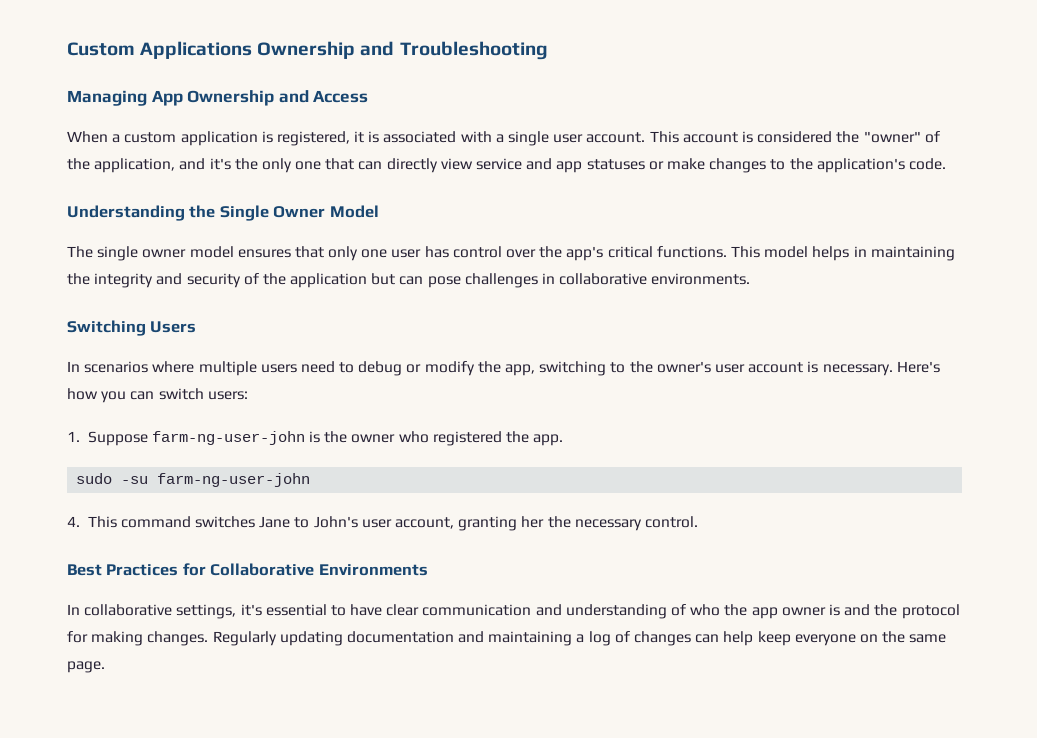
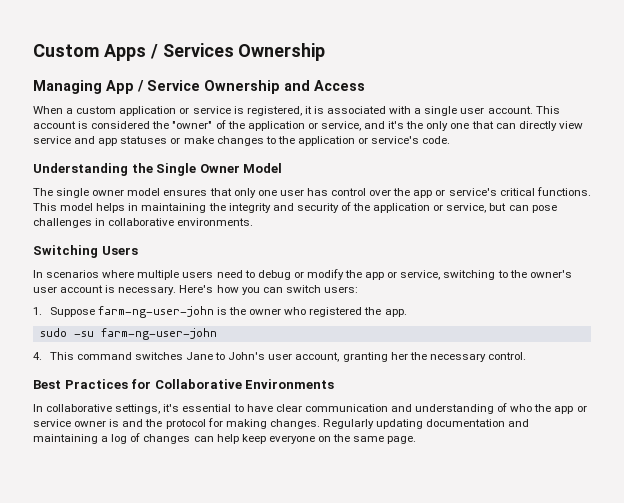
[140,41,548,60] Applications Ownership and Troubleshooting -> [103,43,326,61] Apps / Services Ownership
(183, 98) none -> [137,80,200,92] / Service
(258, 138) none -> [179,106,231,114] or service
[94,158,176,173] application, -> [247,121,361,131] application or service,
[816,158,905,173] application's -> [297,136,420,146] application or service's
[566,246,604,261] app's -> [413,188,497,198] app or service's
(368, 280) none -> [433,203,487,213] or service,
[505,364,536,376] app, -> [365,270,441,280] app or service,
(778, 613) none -> [576,405,587,412] [33,419,71,427] or service

